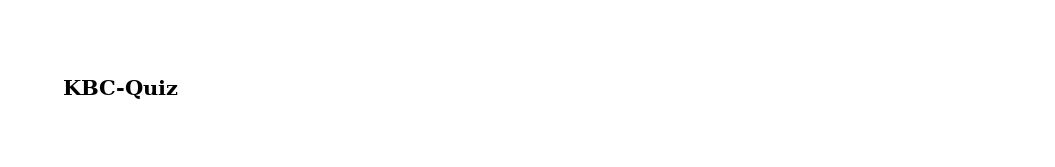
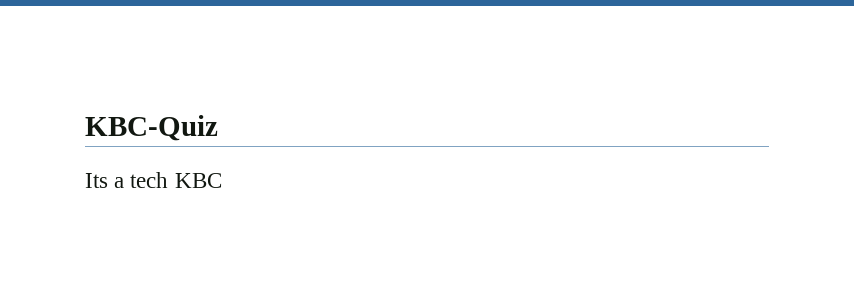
(178, 89) none -> [85,172,222,188] // Its a tech KBC

